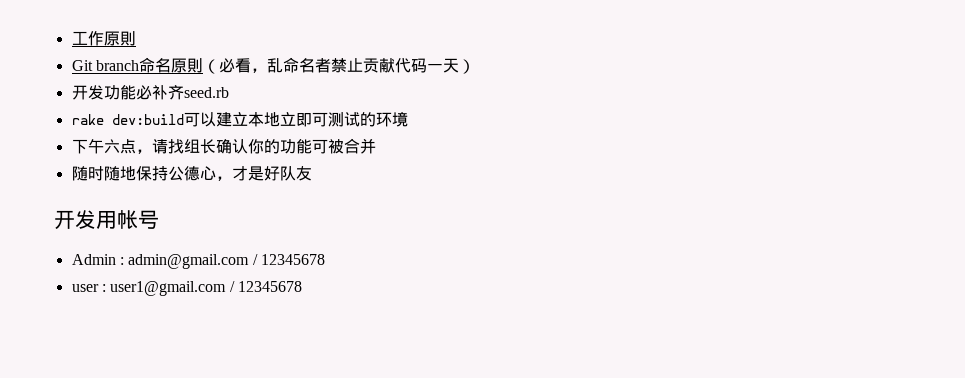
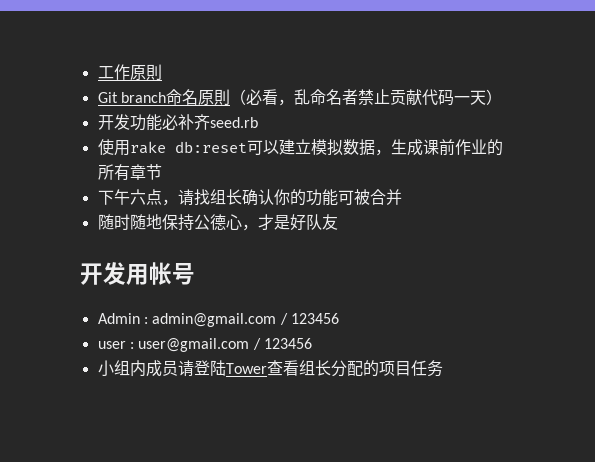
[71,111,408,127] rake dev:build可以建立本地立即可测试的环境 -> [97,139,503,156] [97,164,162,181] 使用rake db:reset可以建立模拟数据，生成课前作业的所有章节
[260,254,325,265] 12345678 -> [290,313,339,324] 123456
[110,281,302,296] user1@gmail.com / 12345678 -> [138,338,312,352] [97,360,443,377] user@gmail.com / 123456 // 小组内成员请登陆Tower查看组长分配的项目任务

